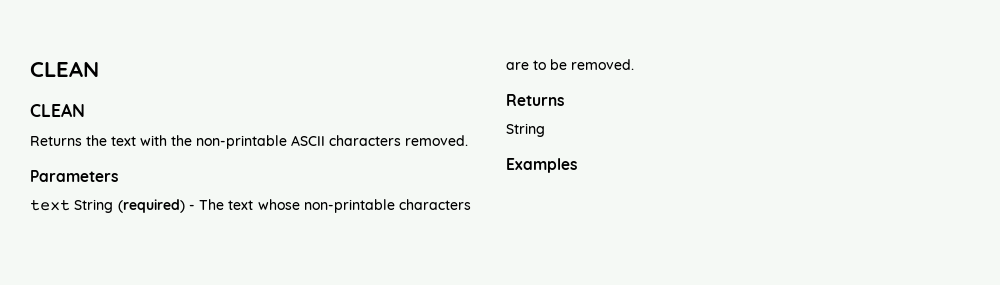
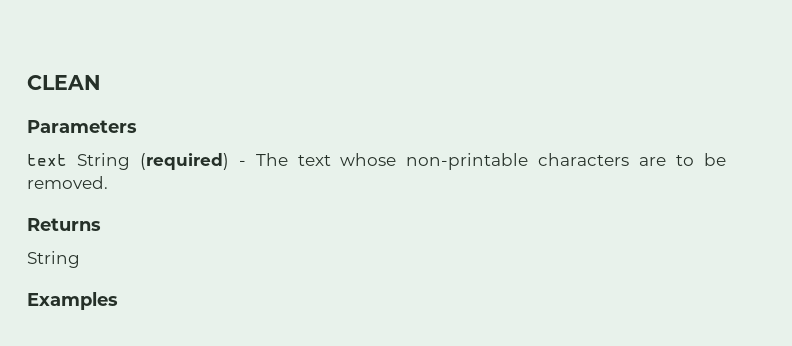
[30,61,99,77] [30,103,85,117] [30,135,468,149] CLEAN // CLEAN // Returns the text with the non-printable ASCII characters removed. -> [27,75,101,90] CLEAN

